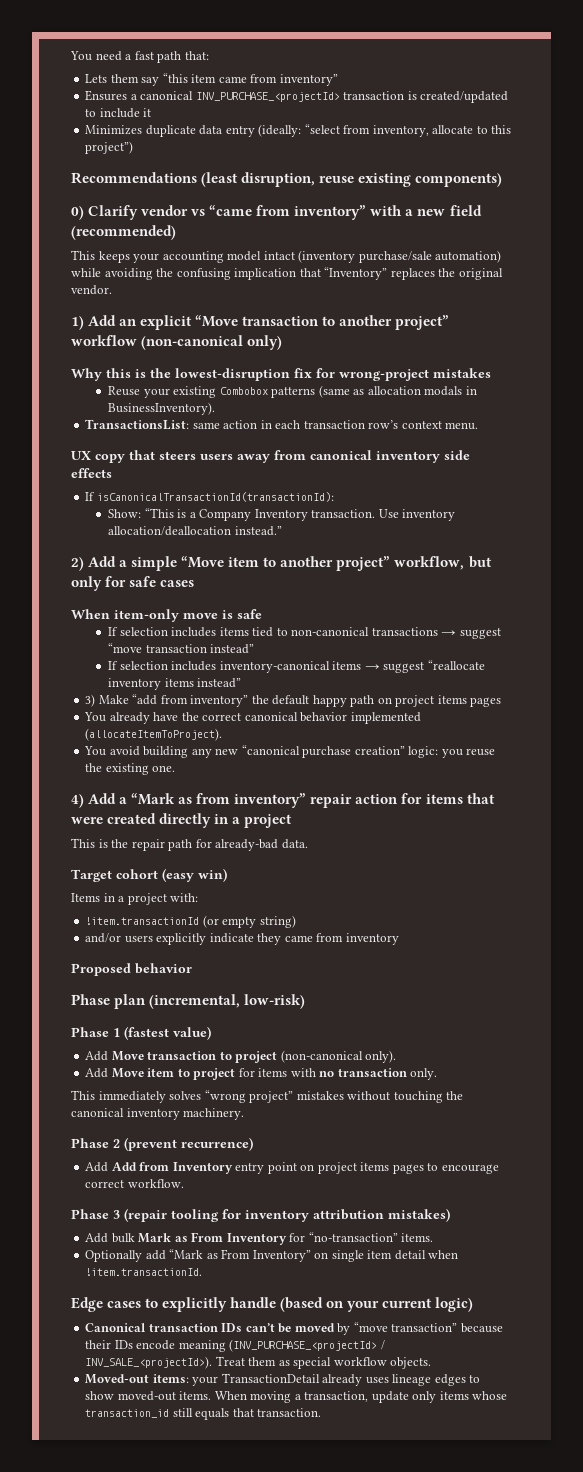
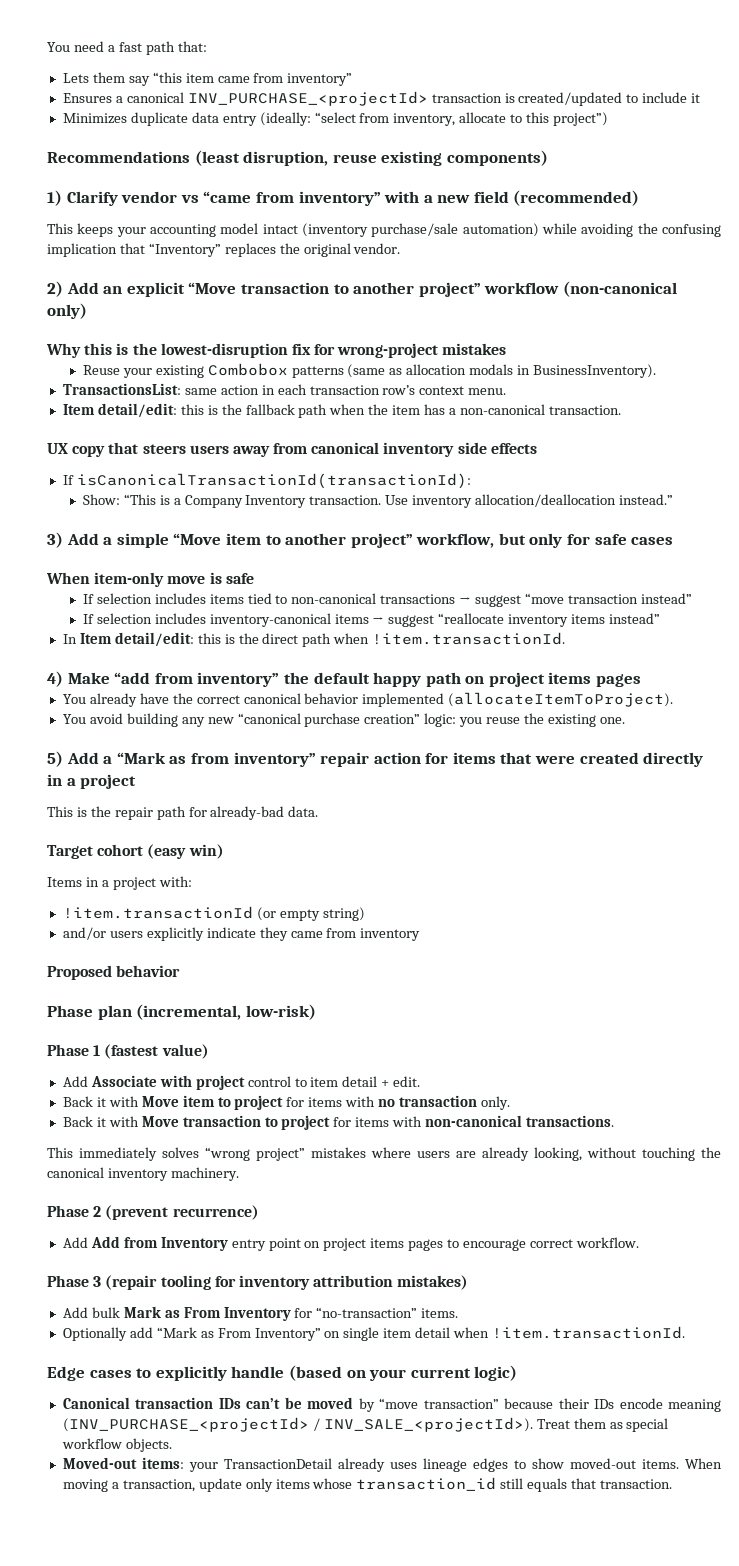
[71,206,84,220] 0) -> [47,190,62,206] 1)
[71,316,84,330] 1) -> [47,281,63,297] 2)
(479, 426) none -> [62,403,621,418] // Item detail/edit: this is the fallback path when the item has a non-canonical transaction.
[71,557,84,571] 2) -> [47,532,63,548] 3)
[85,694,96,707] 3) -> [62,632,566,647] [47,671,63,687] In Item detail/edit: this is the direct path when !item.transactionId. // 4)
[71,794,84,808] 4) -> [47,751,63,767] 5)
[111,1050,397,1063] [85,1068,109,1078] Move transaction to project (non-canonical only). // Add -> [90,1075,421,1090] [62,1096,139,1107] Associate with project control to item detail + edit. // Back it with
(438, 1074) none -> [62,1115,615,1130] // Back it with Move transaction to project for items with non-canonical transactions.
(344, 1095) none -> [371,1147,582,1161] where users are already looking,

